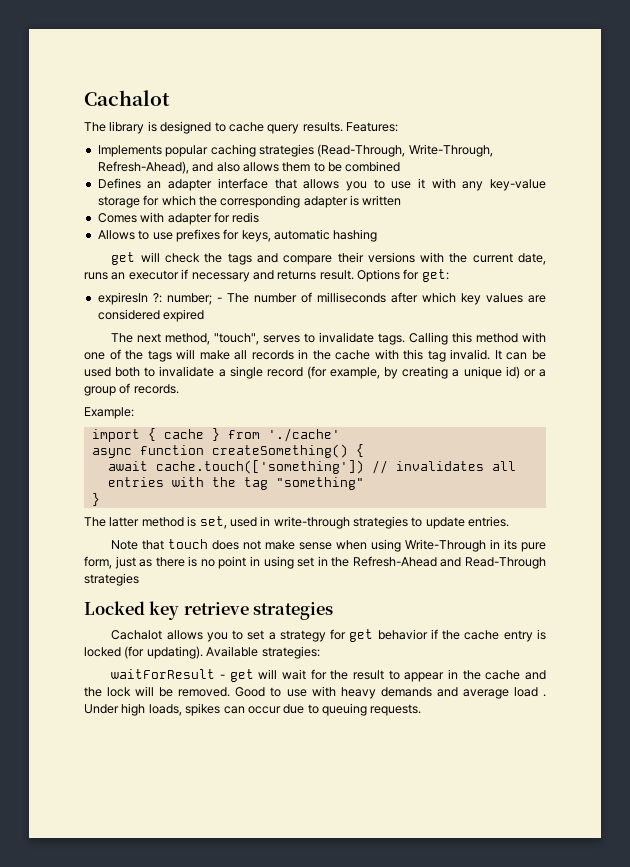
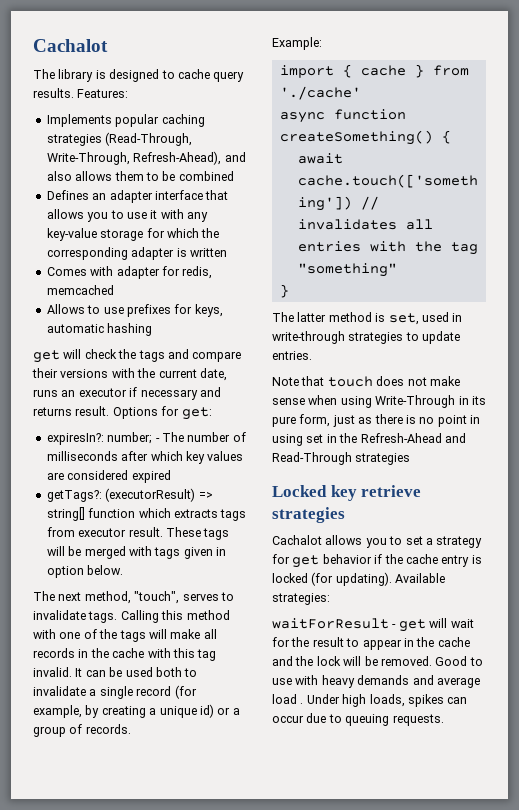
[232,212,260,223] redis -> [182,266,213,279] [46,285,114,295] redis, memcached
[97,292,162,305] expiresIn ?: -> [46,433,104,445] expiresIn?:
(205, 315) none -> [46,488,213,502] [46,507,247,521] [46,527,230,540] [46,546,226,559] [46,565,124,578] // getTags?: (executorResult) => string[] function which extracts tags from executor result. These tags will be merged with tags given in option below.

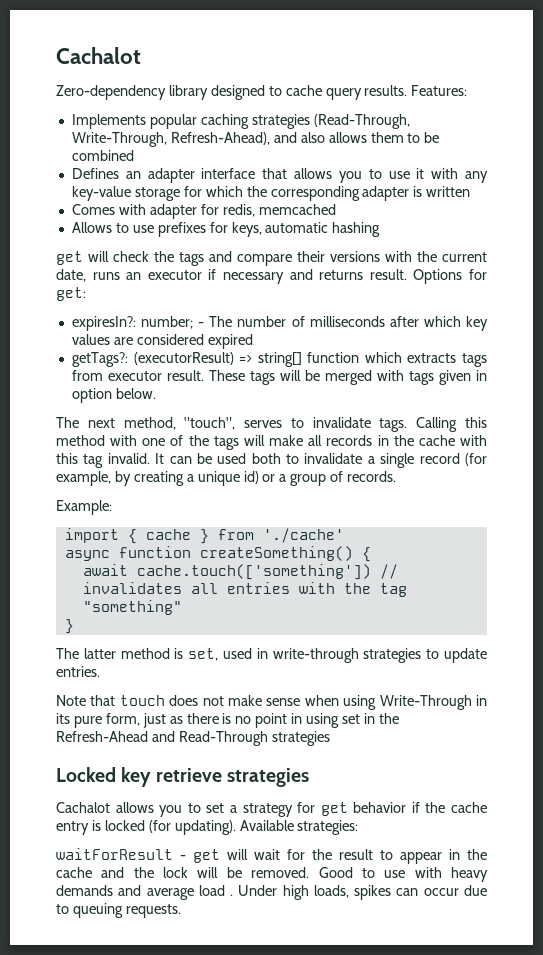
[33,69,106,82] The library is -> [56,85,208,100] Zero-dependency library

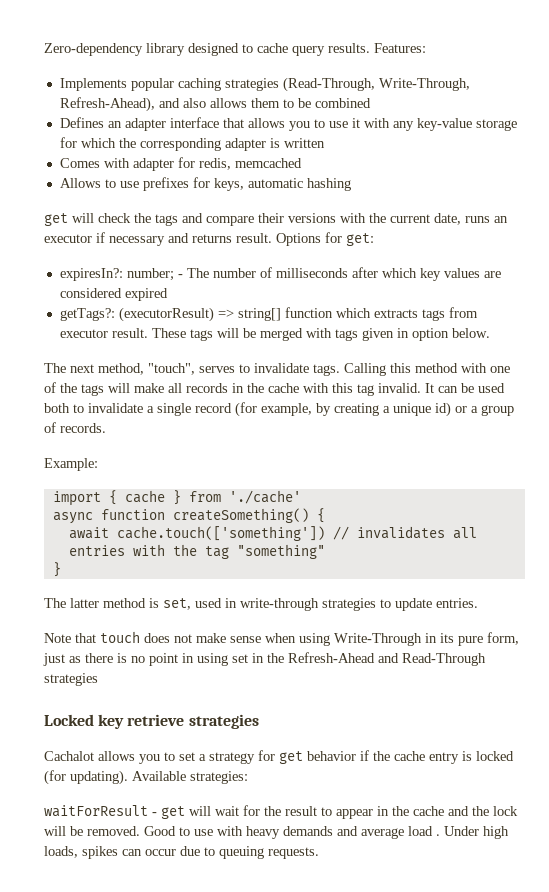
[56,47,141,64] Cachalot // -> (44, 49) none

